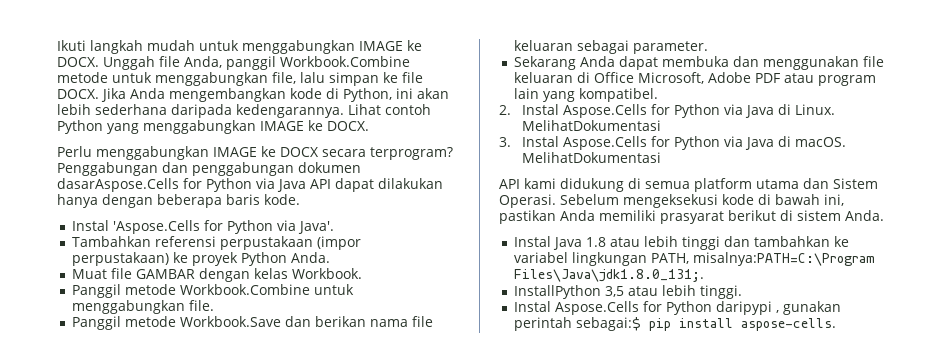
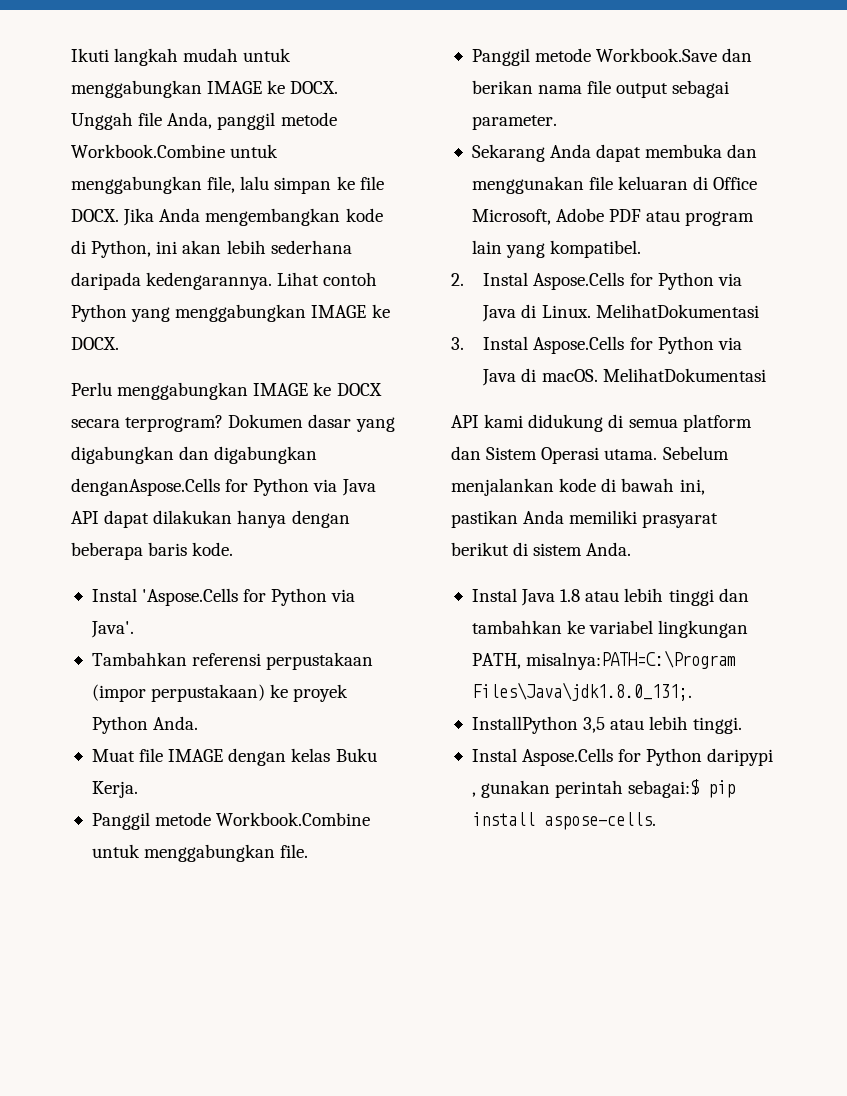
[280,56,410,67] [57,72,108,83] Workbook.Combine metode -> [280,112,337,126] [71,144,225,158] metode Workbook.Combine
[57,162,361,176] [57,178,179,192] Penggabungan dan penggabungan dokumen dasarAspose.Cells -> [228,414,395,432] [71,446,318,464] [71,478,220,496] Dokumen dasar yang digabungkan dan digabungkan denganAspose.Cells
[135,269,195,279] GAMBAR -> [168,749,224,762] IMAGE
[291,268,362,279] Workbook. -> [335,748,377,762] [91,781,138,798] Buku Kerja.
[513,40,573,51] keluaran -> [616,83,669,98] output
[756,179,799,189] utama -> (752, 423) none
[499,194,718,208] Operasi. Sebelum mengeksekusi -> [541,446,729,464] [451,478,554,496] Operasi utama. Sebelum menjalankan

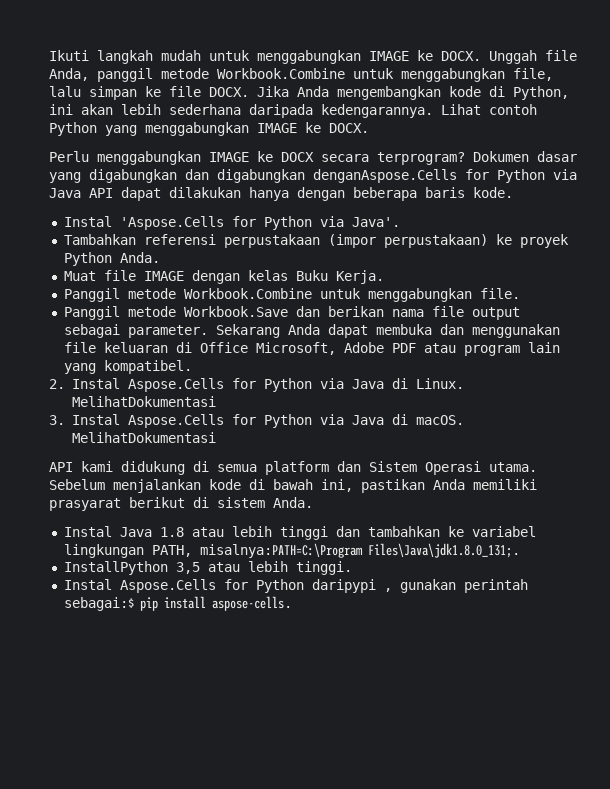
(557, 122) // -> (208, 331) none

